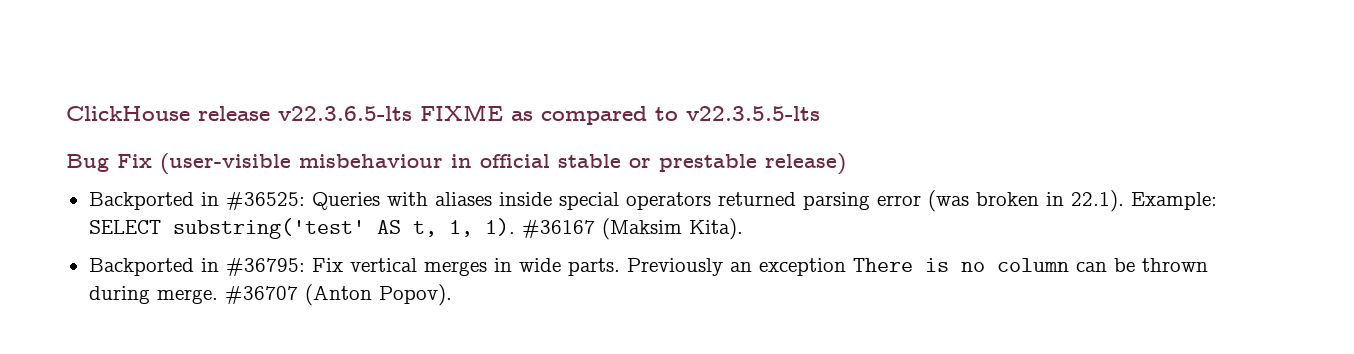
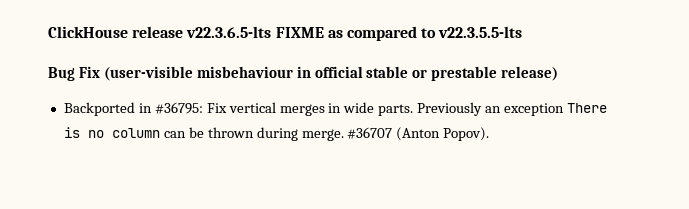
[88,190,1217,212] [88,218,743,240] // Backported in #36525: Queries with aliases inside special operators returned parsing error (was broken in 22.1). Example: SELECT substring('test' AS t, 1, 1). #36167 (Maksim Kita). -> (559, 73) none

